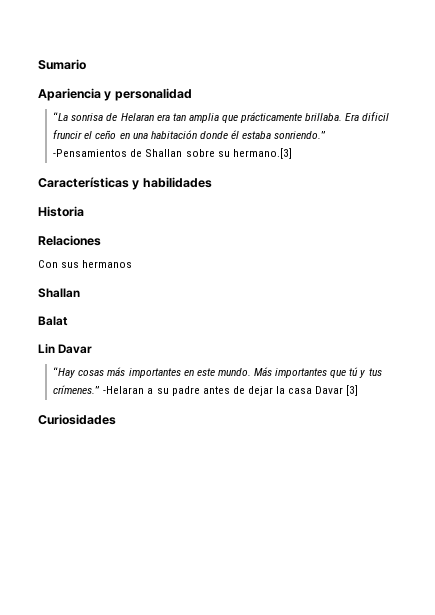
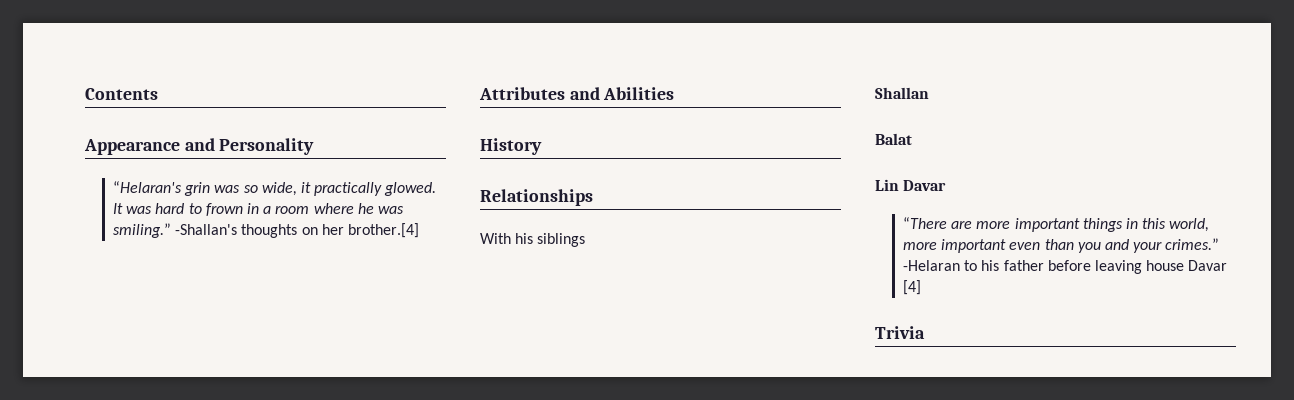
[38,59,86,70] [38,88,192,101] [53,112,390,123] [53,130,327,139] [53,148,292,159] [38,177,212,190] [38,206,84,217] [38,235,101,246] [38,260,133,268] [38,288,80,298] [38,316,68,326] [38,344,93,354] [53,367,382,378] [53,385,359,396] [38,414,116,425] Sumario // Apariencia y personalidad // “La sonrisa de Helaran era tan amplia que prácticamente brillaba. Era dificil fruncir el ceño en una habitación donde él estaba sonriendo.” -Pensamientos de Shallan sobre su hermano.[3] // Características y habilidades // Historia // Relaciones // Con sus hermanos // Shallan // Balat // Lin Davar // “Hay cosas más importantes en este mundo. Más importantes que tú y tus crímenes.” -Helaran a su padre antes de dejar la casa Davar [3] // Curiosidades -> [85,88,158,100] [84,138,315,155] [113,181,437,196] [113,203,404,216] [113,223,420,238] [479,87,675,100] [480,138,542,155] [480,189,593,206] [480,233,586,247] [875,87,929,99] [875,133,912,145] [875,179,947,191] [903,217,1210,232] [903,238,1220,253] [903,260,1228,274] [903,280,922,295] [875,326,925,339] Contents // Appearance and Personality // “Helaran's grin was so wide, it practically glowed. It was hard to frown in a room where he was smiling.” -Shallan's thoughts on her brother.[4] // Attributes and Abilities // History // Relationships // With his siblings // Shallan // Balat // Lin Davar // “There are more important things in this world, more important even than you and your crimes.” -Helaran to his father before leaving house Davar [4] // Trivia

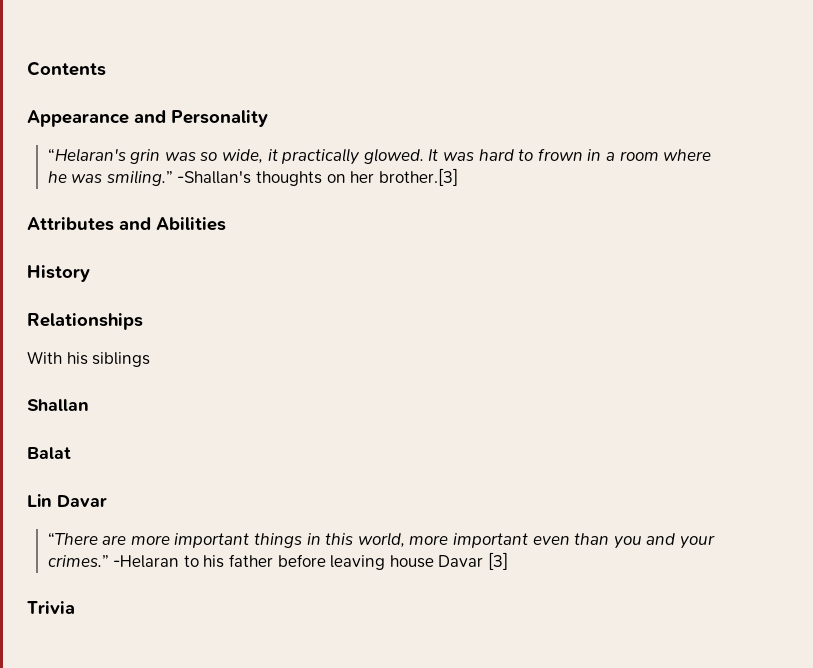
[348,223,420,238] brother.[4] -> [378,168,458,186] brother.[3]
[903,280,922,295] [4] -> [487,552,508,570] [3]

